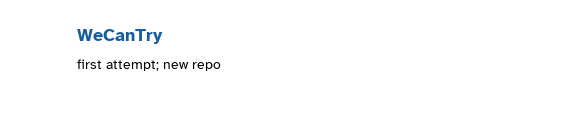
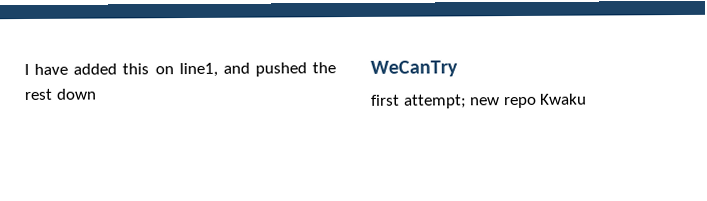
(77, 36) none -> [24,62,336,78] [24,88,96,101] I have added this on line1, and pushed the rest down //
(221, 66) none -> [539,93,588,105] Kwaku

